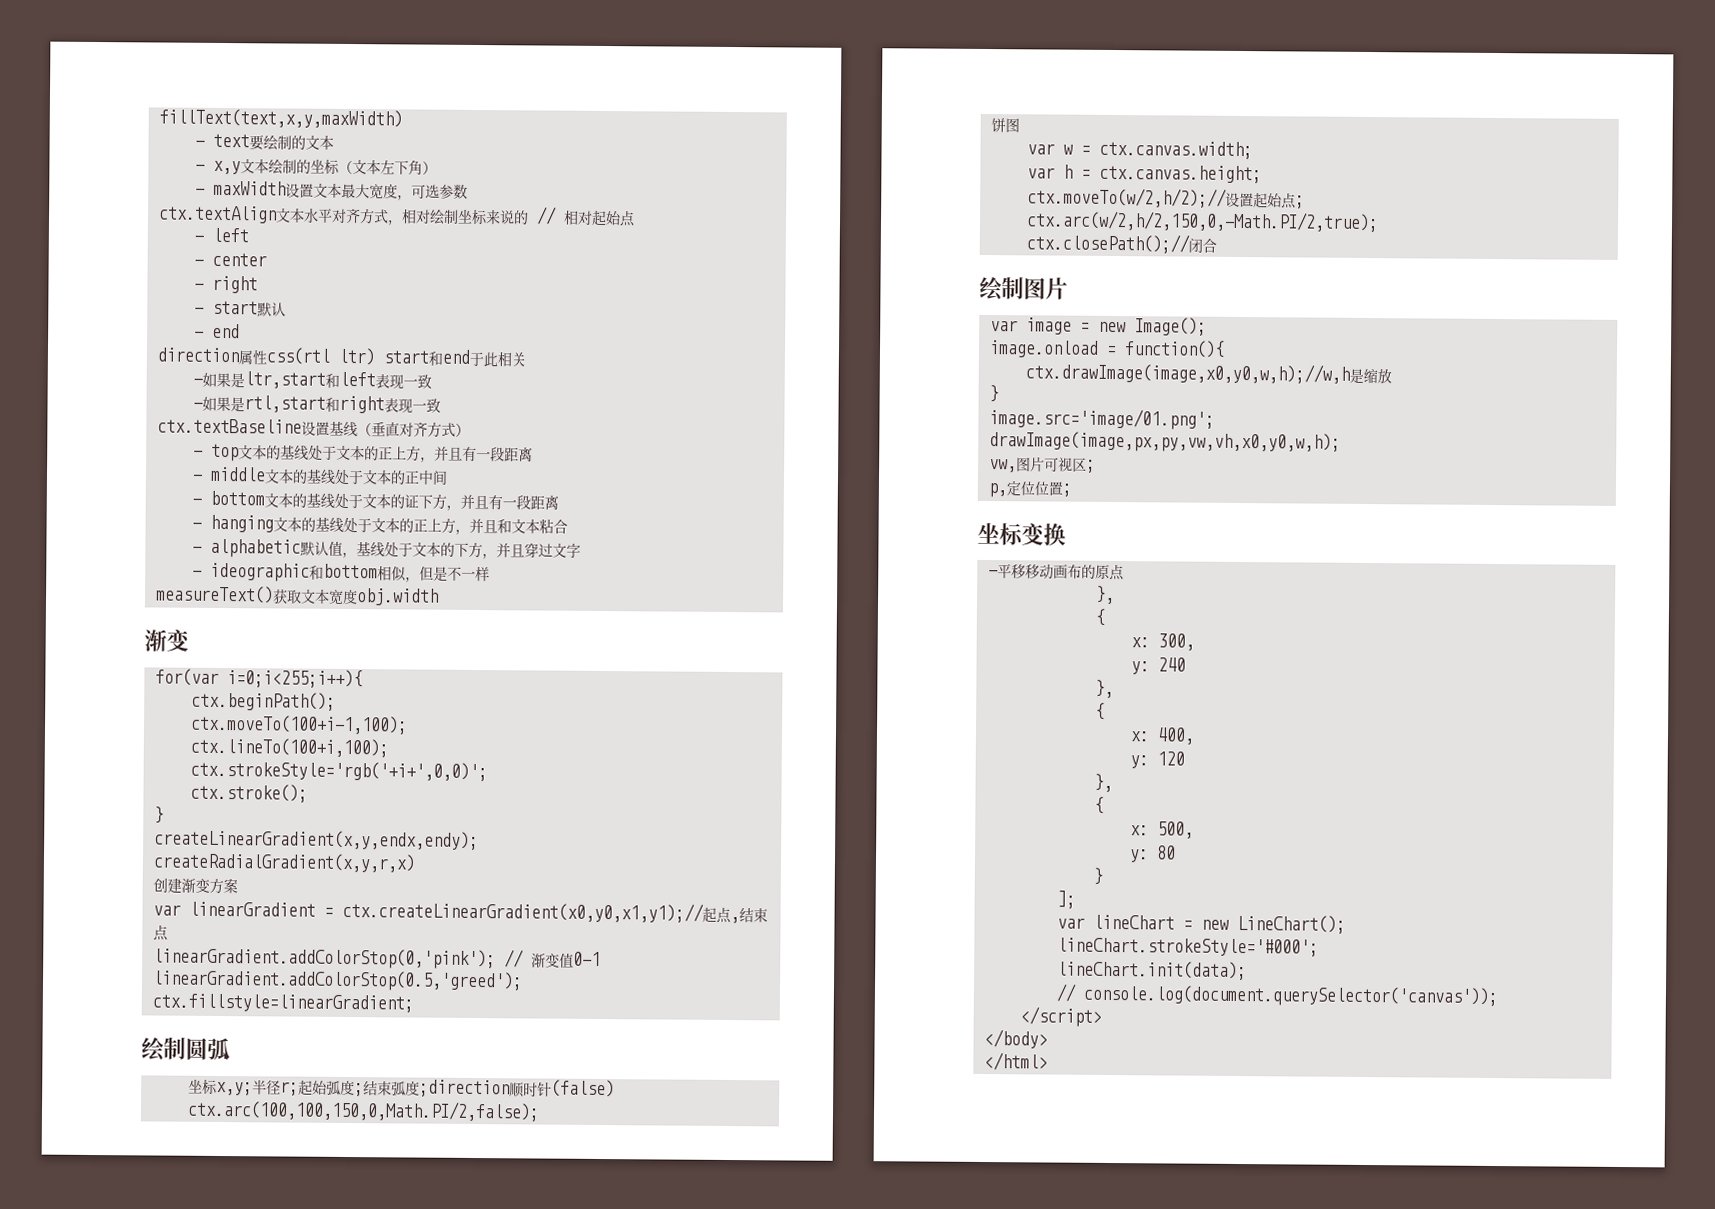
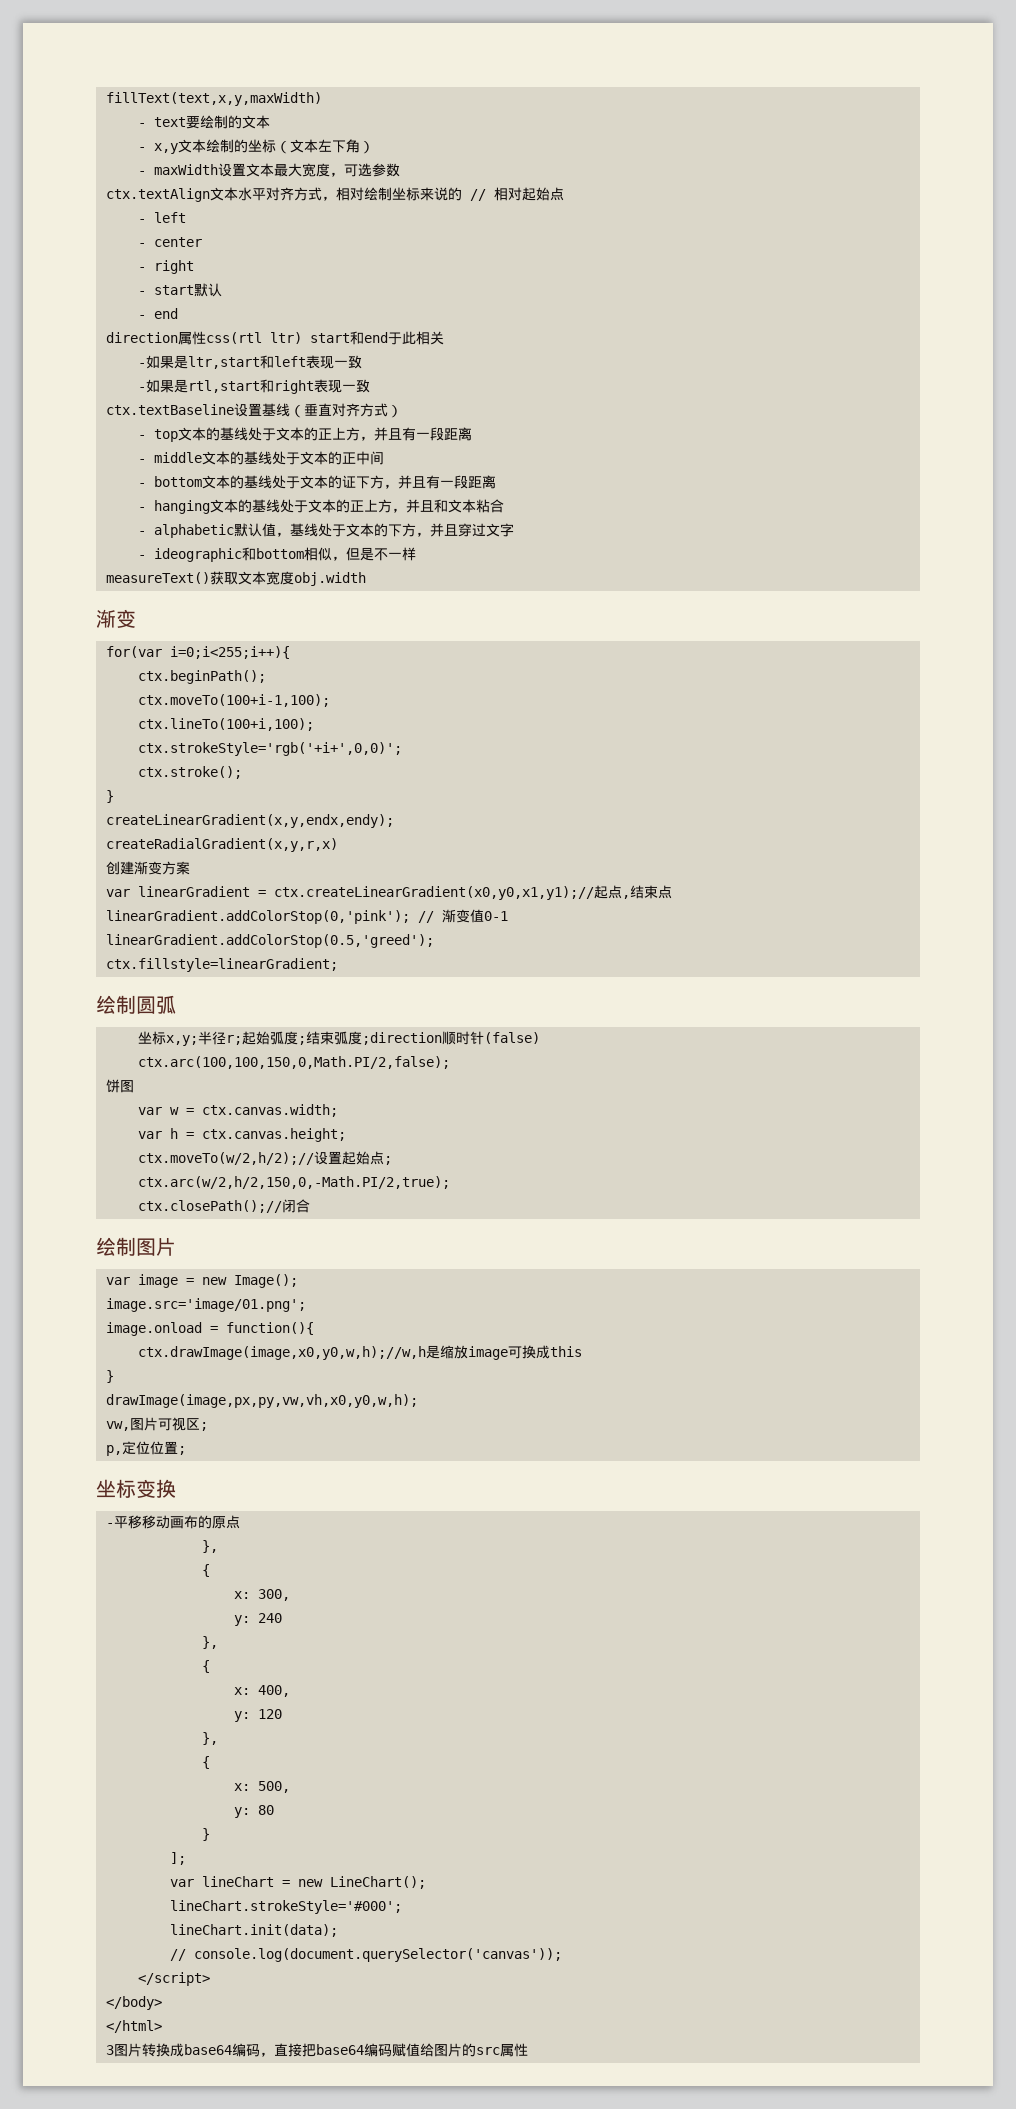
(1208, 326) none -> [105,1298,306,1312] // image.src='image/01.png';
[989,385,1000,403] [989,408,1216,430] // } // image.src='image/01.png'; -> [467,1345,582,1360] [105,1370,114,1383] image可换成this // }
(1049, 1061) none -> [105,2043,528,2057] // 3图片转换成base64编码，直接把base64编码赋值给图片的src属性

